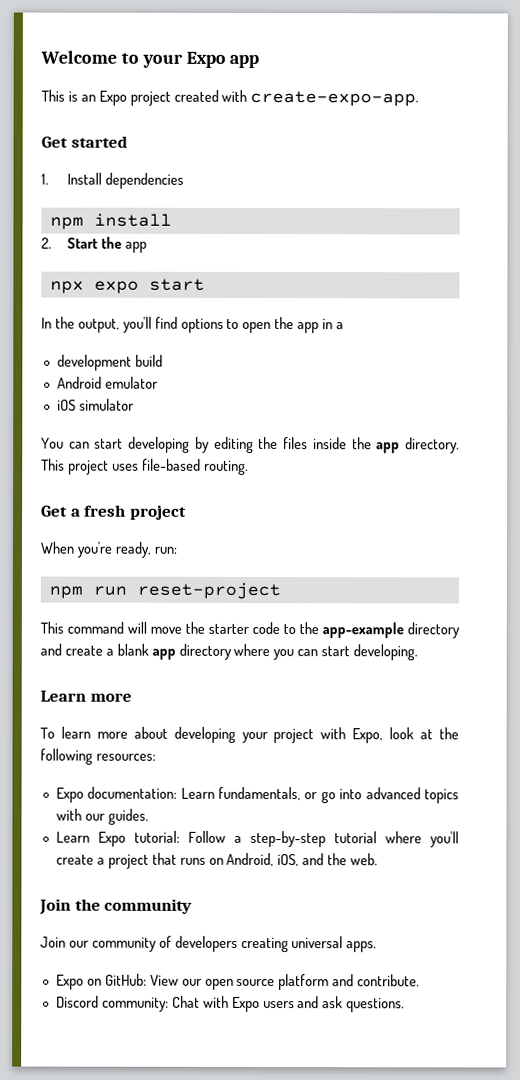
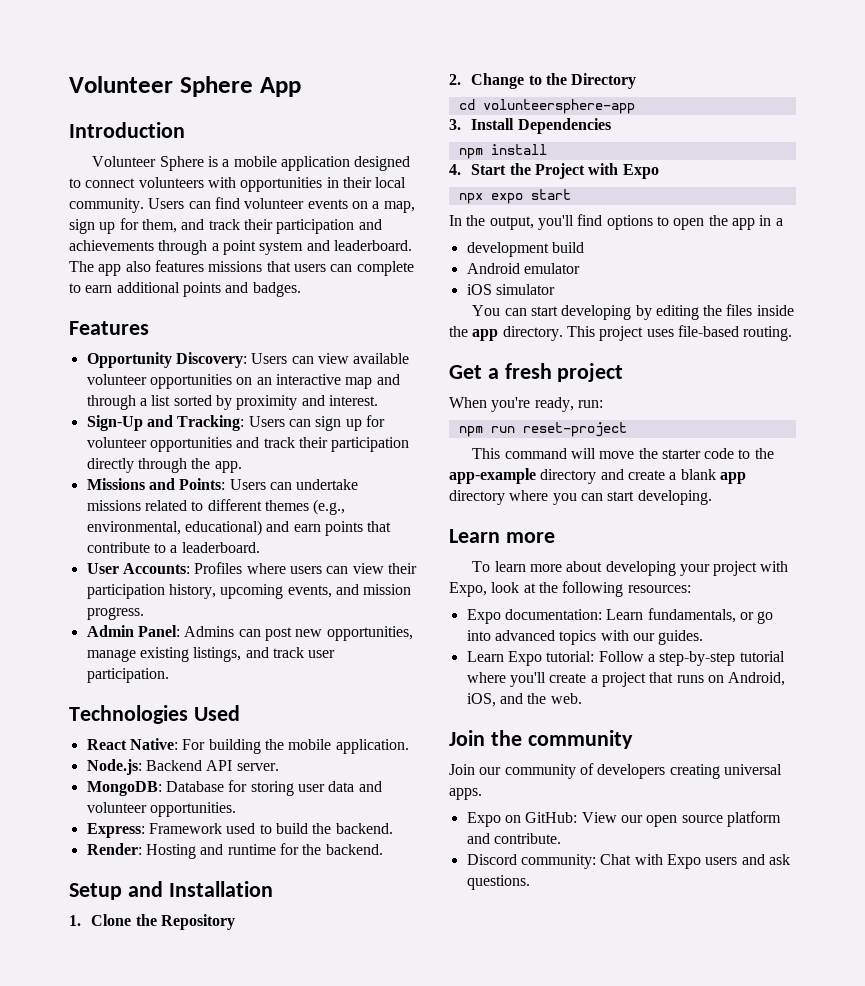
[40,50,260,68] [41,89,420,107] [41,135,128,148] [41,172,185,189] Welcome to your Expo app // This is an Expo project created with create-expo-app. // Get started // 1. Install dependencies -> [69,76,301,97] [69,122,185,138] [92,156,411,171] [69,177,407,192] [69,197,415,213] [69,218,382,234] [69,240,412,255] [69,260,414,276] [69,282,301,297] [69,321,149,335] [86,352,410,368] [86,374,400,389] [86,395,378,410] [86,415,385,431] [86,437,410,452] [86,458,242,473] [86,478,359,490] [86,499,346,515] [86,520,392,536] [86,542,260,553] [86,562,417,574] [86,584,412,599] [86,607,144,620] [86,625,413,641] [86,647,336,662] [86,668,169,683] [69,705,240,724] [86,738,409,754] [86,759,279,775] [86,780,382,796] [86,802,236,817] [86,823,393,838] [86,843,383,859] [69,881,273,900] [69,914,235,930] [449,73,637,89] [458,99,635,114] [449,118,611,134] Volunteer Sphere App // Introduction // Volunteer Sphere is a mobile application designed to connect volunteers with opportunities in their local community. Users can find volunteer events on a map, sign up for them, and track their participation and achievements through a point system and leaderboard. The app also features missions that users can complete to earn additional points and badges. // Features // Opportunity Discovery: Users can view available volunteer opportunities on an interactive map and through a list sorted by proximity and interest. // Sign-Up and Tracking: Users can sign up for volunteer opportunities and track their participation directly through the app. // Missions and Points: Users can undertake missions related to different themes (e.g., environmental, educational) and earn points that contribute to a leaderboard. // User Accounts: Profiles where users can view their participation history, upcoming events, and mission progress. // Admin Panel: Admins can post new opportunities, manage existing listings, and track user participation. // Technologies Used // React Native: For building the mobile application. // Node.js: Backend API server. // MongoDB: Database for storing user data and volunteer opportunities. // Express: Framework used to build the backend. // Render: Hosting and runtime for the backend. // Setup and Installation // 1. Clone the Repository // 2. Change to the Directory // cd volunteersphere-app // 3. Install Dependencies
[41,237,52,249] 2. -> [449,164,461,175] 4.
[125,241,148,253] app -> [534,163,659,179] Project with Expo

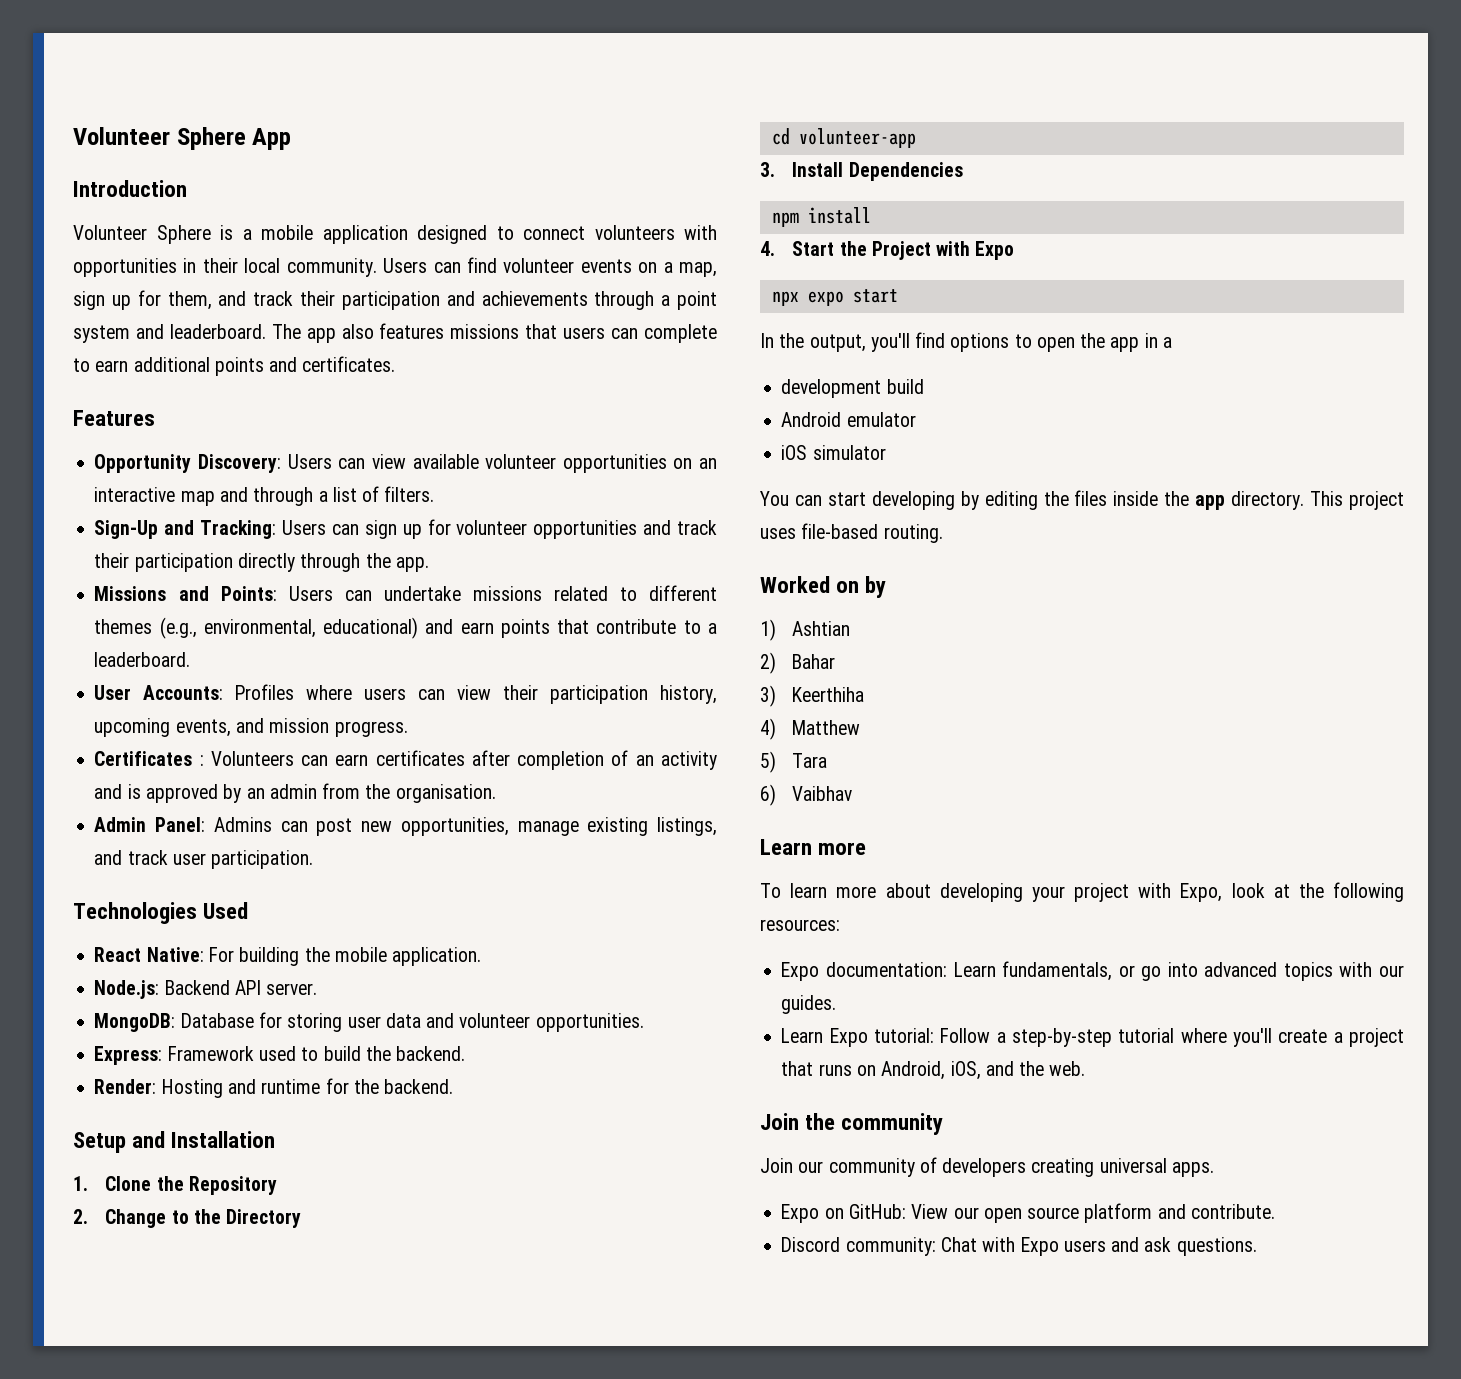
[252,282,301,297] badges. -> [302,356,396,372] certificates.
[173,395,378,410] sorted by proximity and interest. -> [362,486,435,502] of filters.
(144, 613) none -> [94,750,717,770] [94,783,496,803] // Certificates : Volunteers can earn certificates after completion of an activity and is approved by an admin from the organisation.
[482,99,635,114] volunteersphere-app -> [798,128,916,148] volunteer-app
[449,363,624,382] [449,397,603,412] [458,422,627,437] [472,448,774,459] [449,468,746,484] [449,490,712,505] Get a fresh project // When you're ready, run: // npm run reset-project // This command will move the starter code to the app-example directory and create a blank app directory where you can start developing. -> [760,576,887,598] [760,619,851,641] [760,652,836,674] [760,685,865,707] [760,718,861,740] [760,751,828,773] [760,784,853,806] Worked on by // 1) Ashtian // 2) Bahar // 3) Keerthiha // 4) Matthew // 5) Tara // 6) Vaibhav

